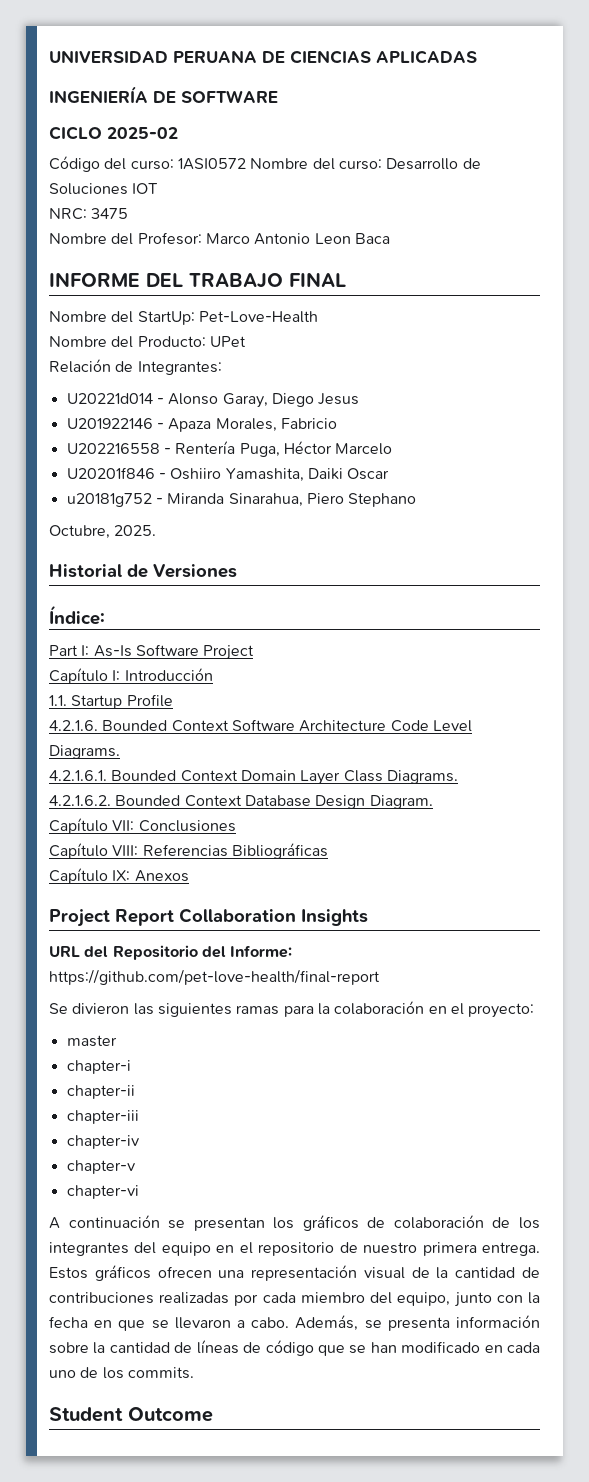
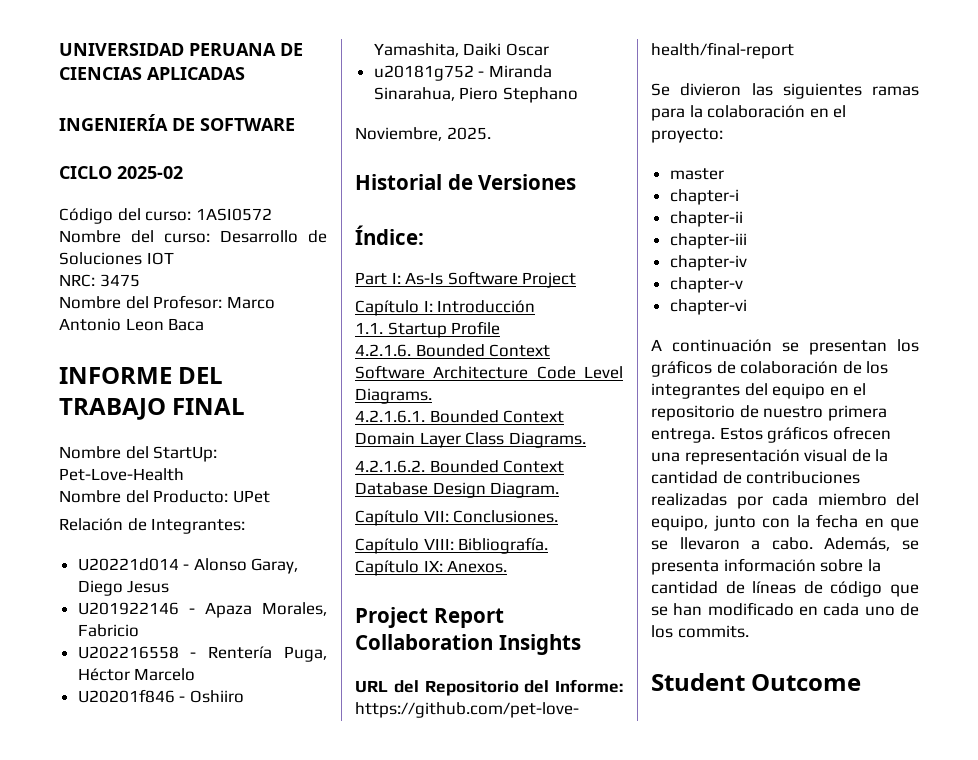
[49,525,110,539] Octubre, -> [355,127,442,141] Noviembre,
[138,820,236,832] Conclusiones -> [453,510,559,523] Conclusiones.
[142,843,328,859] Referencias Bibliográficas -> [458,537,549,554] Bibliografía.
[134,870,189,882] Anexos -> [447,560,508,573] Anexos.

